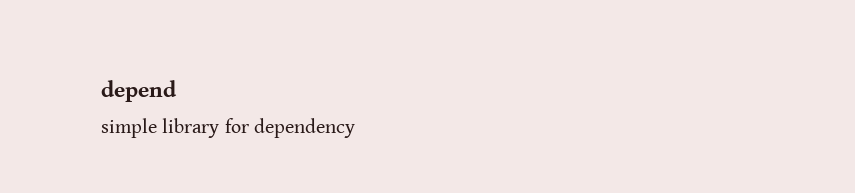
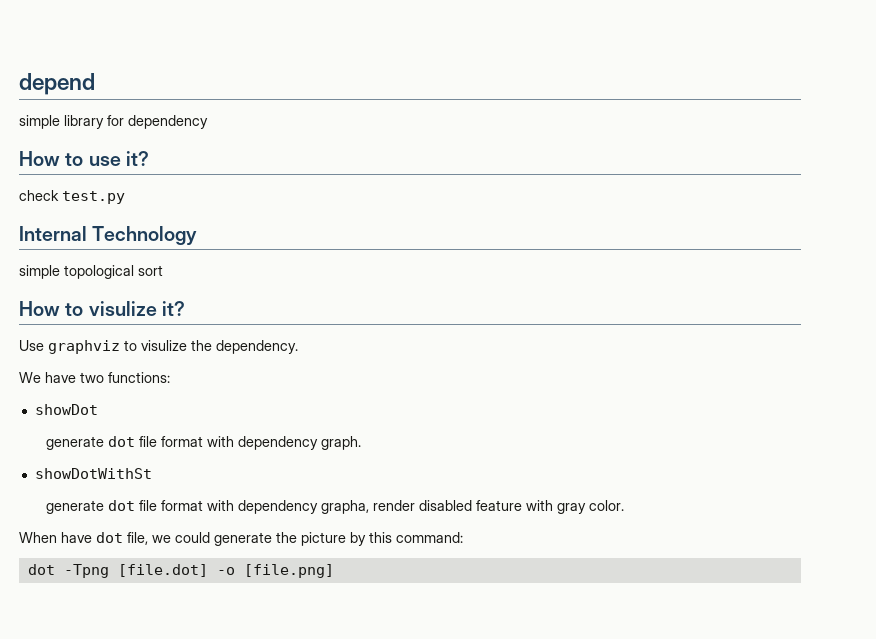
(355, 128) none -> [19,151,149,166] [19,190,125,204] [19,226,198,245] [19,265,163,279] [19,301,185,316] [19,340,298,354] [19,372,170,383] [34,404,98,415] [45,436,361,450] [34,468,152,479] [45,500,624,514] [19,532,463,546] [27,564,334,578] // How to use it? // check test.py // Internal Technology // simple topological sort // How to visulize it? // Use graphviz to visulize the dependency. // We have two functions: // showDot // generate dot file format with dependency graph. // showDotWithSt // generate dot file format with dependency grapha, render disabled feature with gray color. // When have dot file, we could generate the picture by this command: // dot -Tpng [file.dot] -o [file.png]

